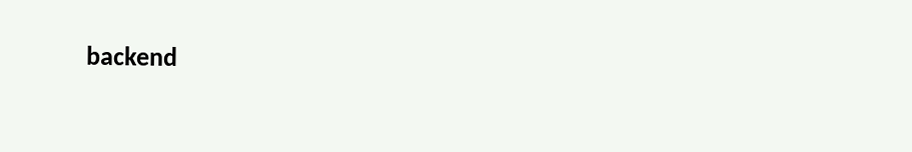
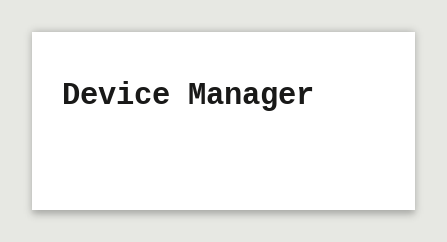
[86,45,178,67] backend -> [62,81,314,111] Device Manager

